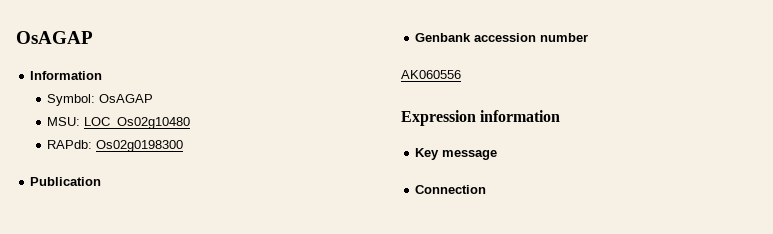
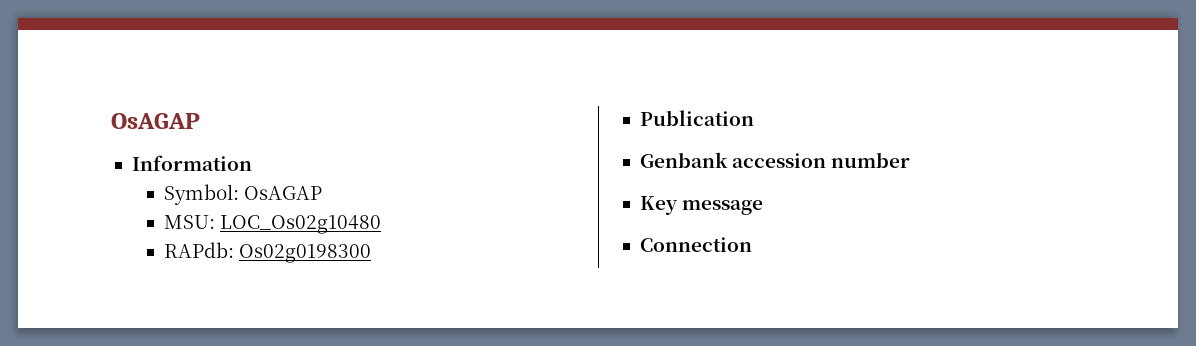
[401,70,461,79] [401,110,561,126] // AK060556 // Expression information -> (911, 160) none

